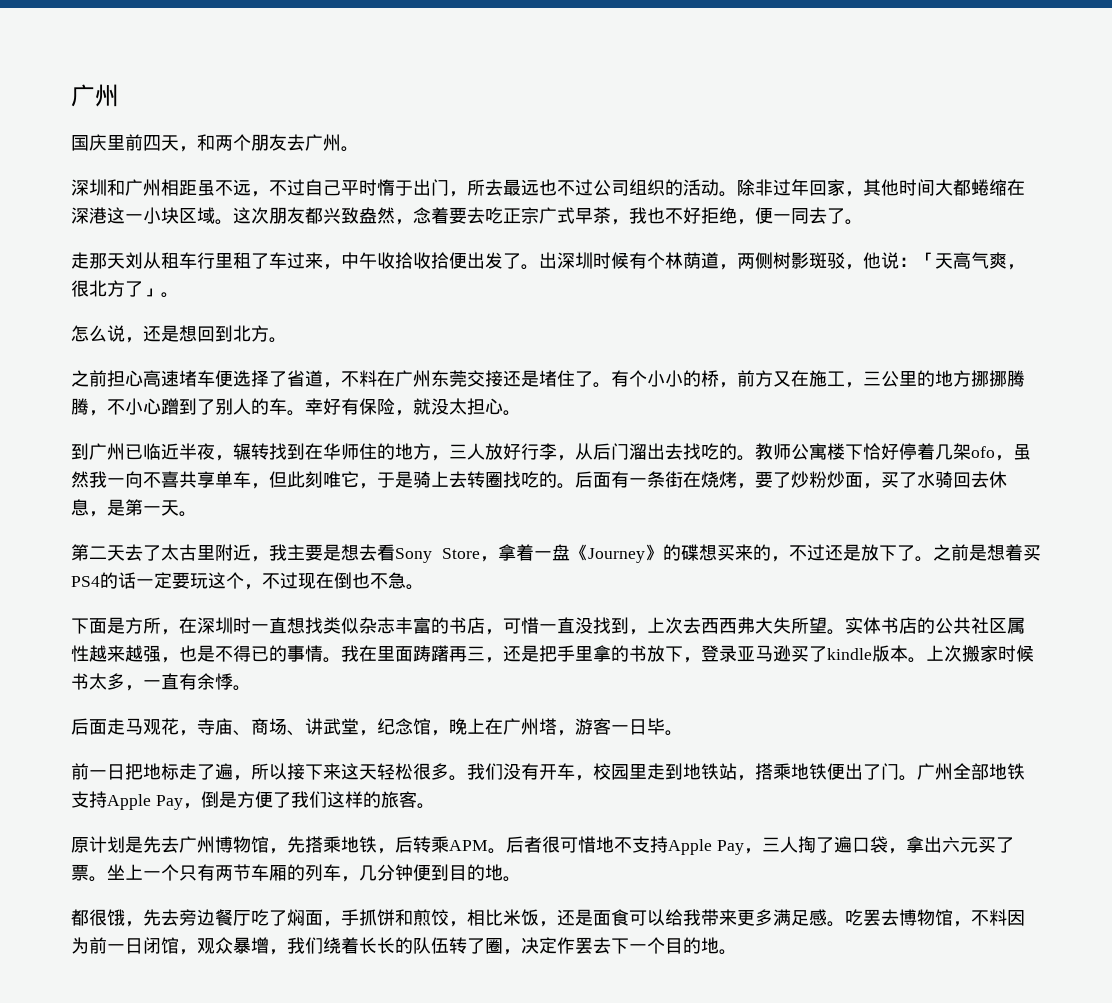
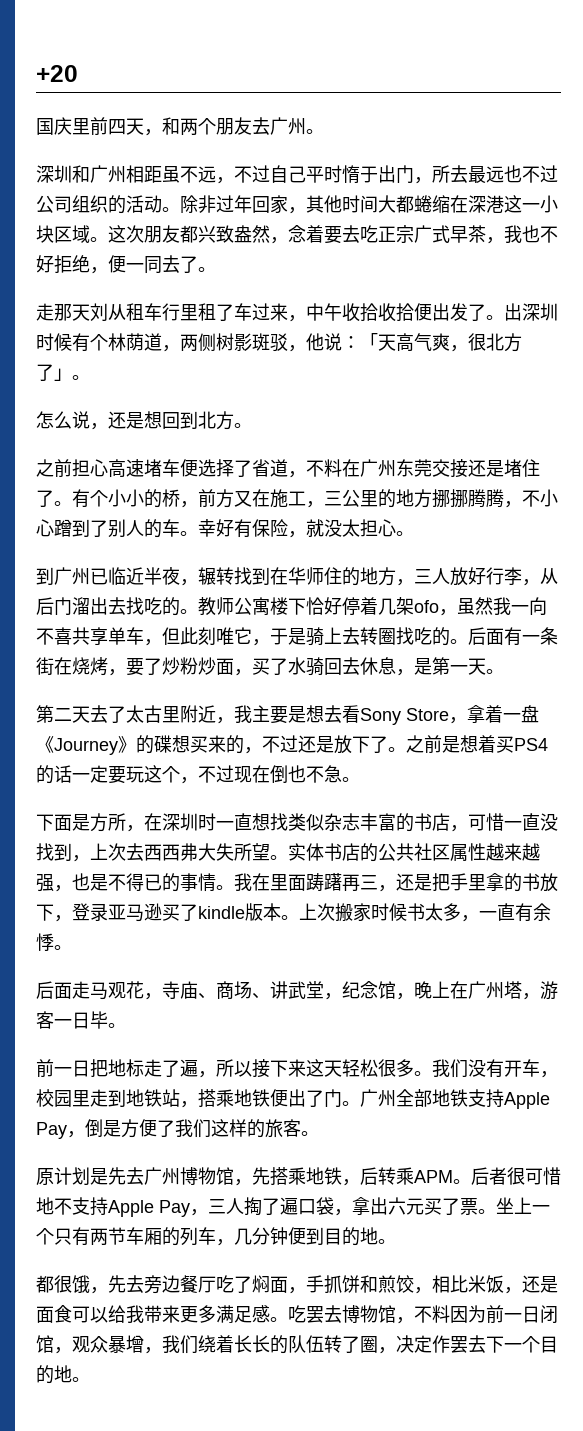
[71,84,119,107] 广州 -> [36,65,78,82] +20

